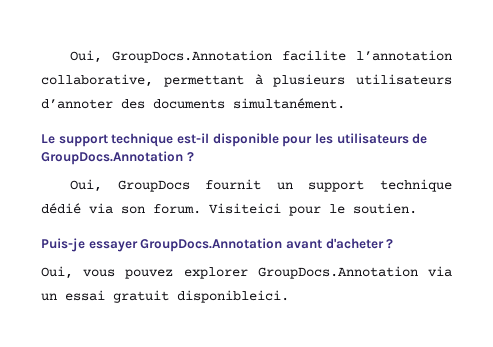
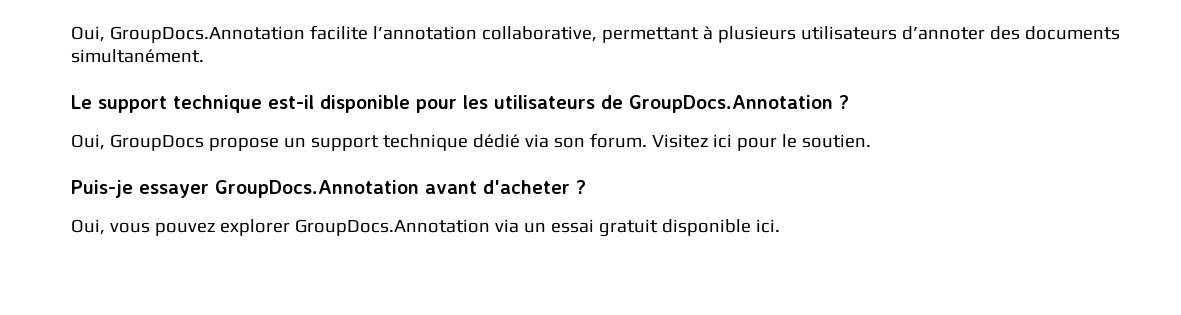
[205,179,262,190] fournit -> [208,137,279,151] propose
[209,203,281,214] Visiteici -> [651,134,732,148] Visitez ici
[177,290,289,303] disponibleici. -> [661,219,780,236] disponible ici.

